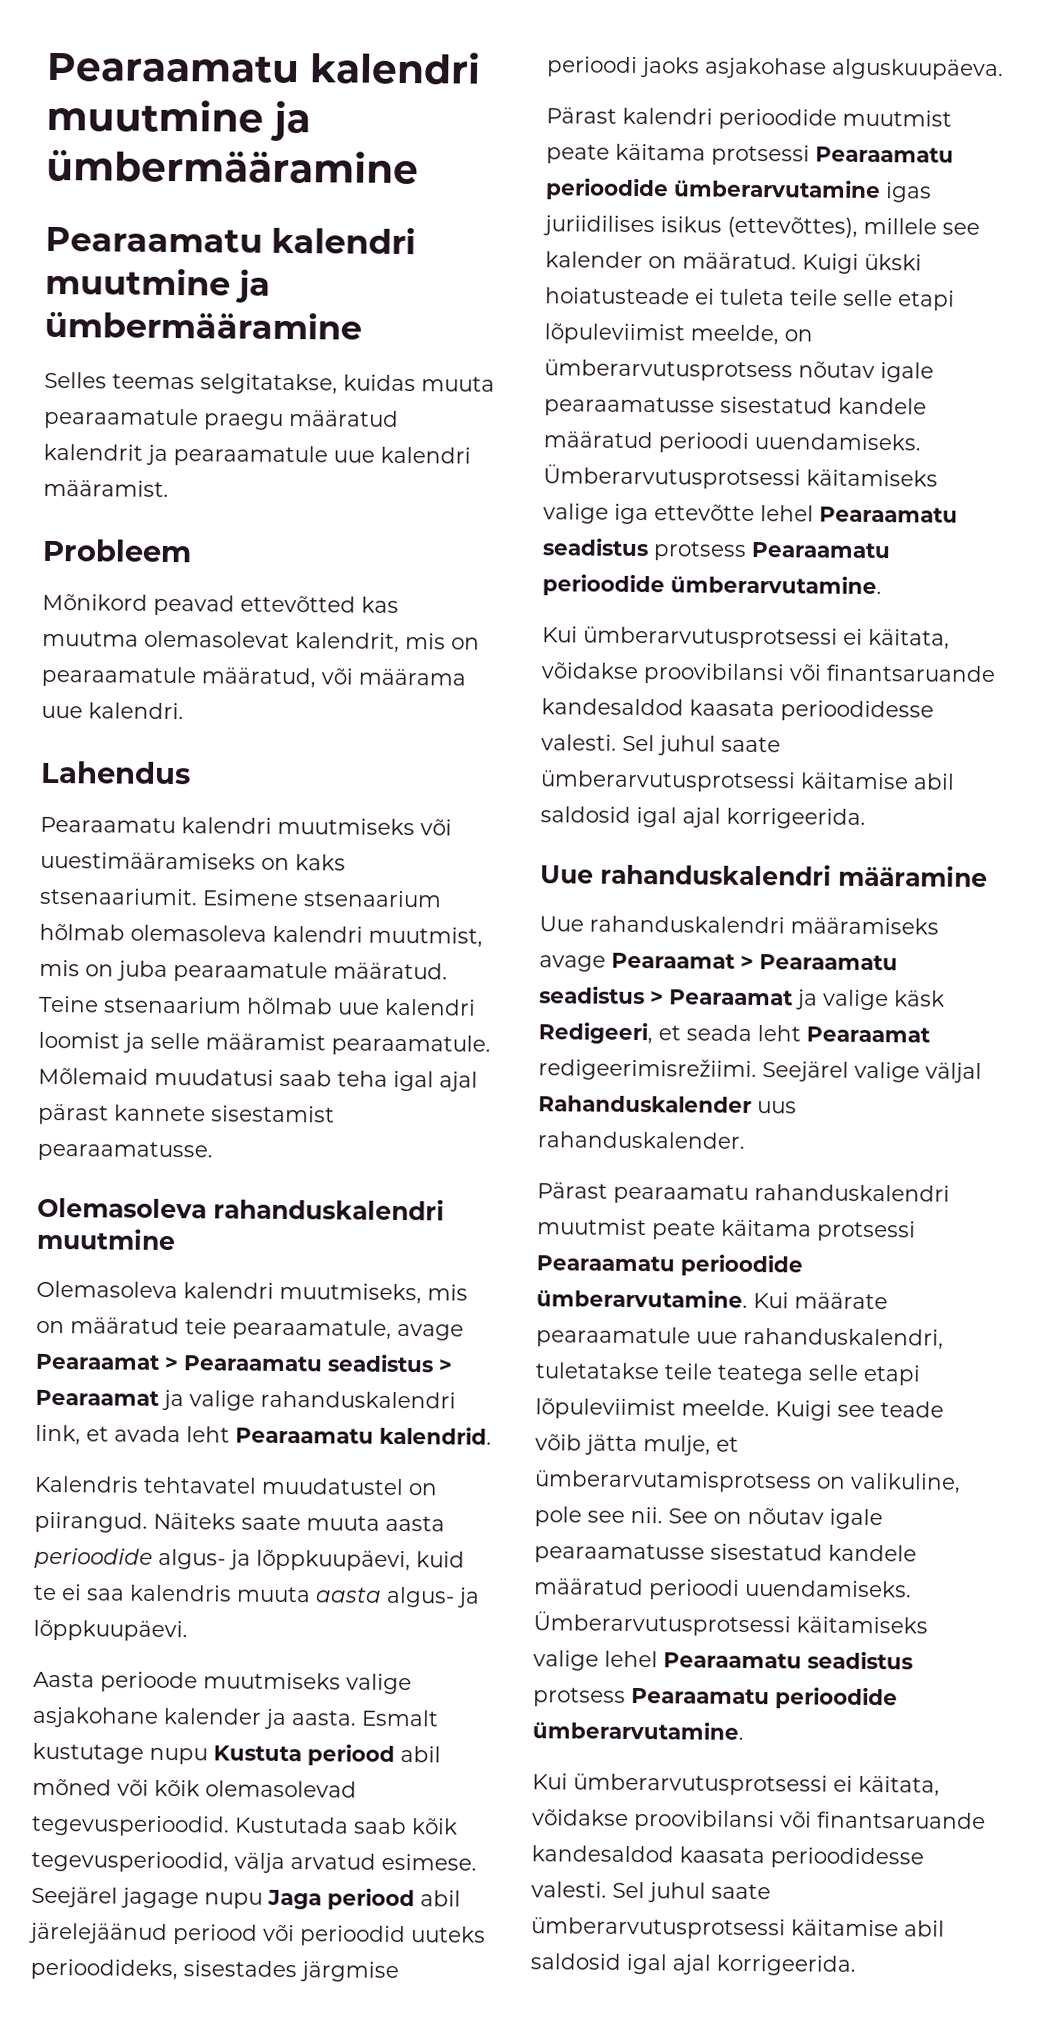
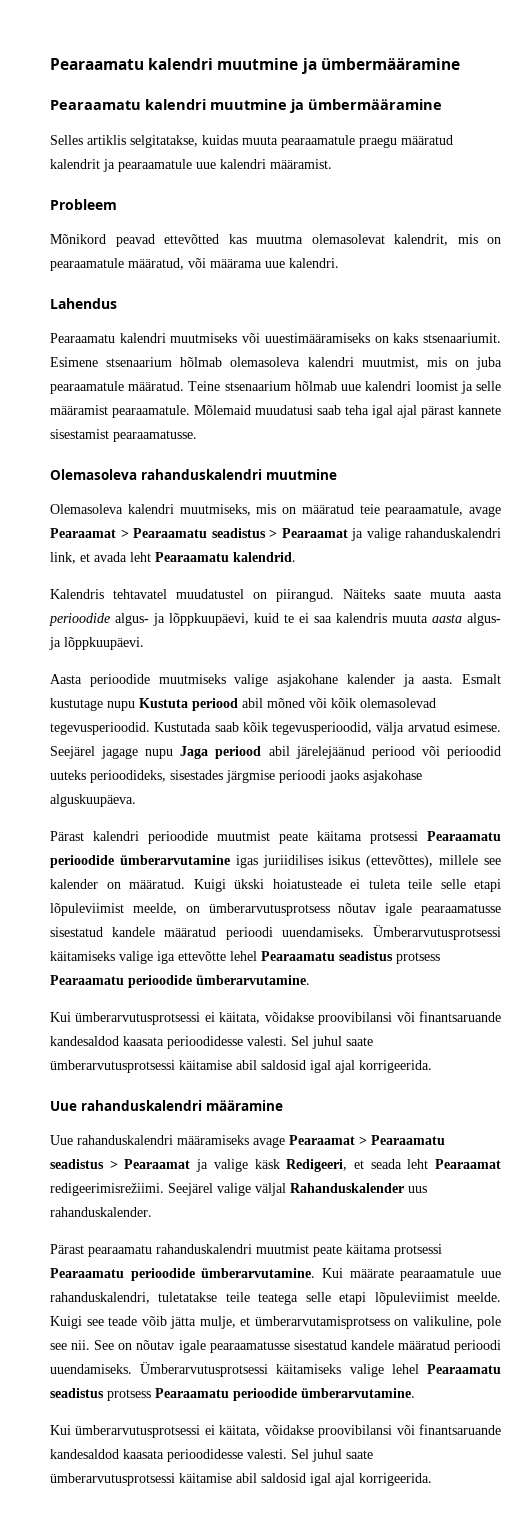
[112,373,195,390] teemas -> [87,135,126,145] artiklis
[100,1671,198,1693] perioode -> [89,674,150,687] perioodide

